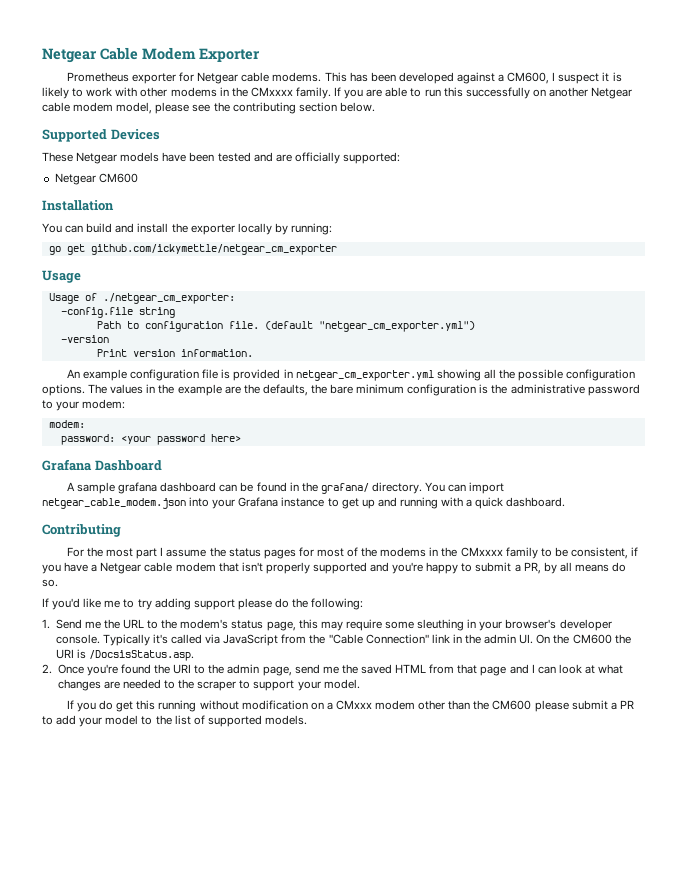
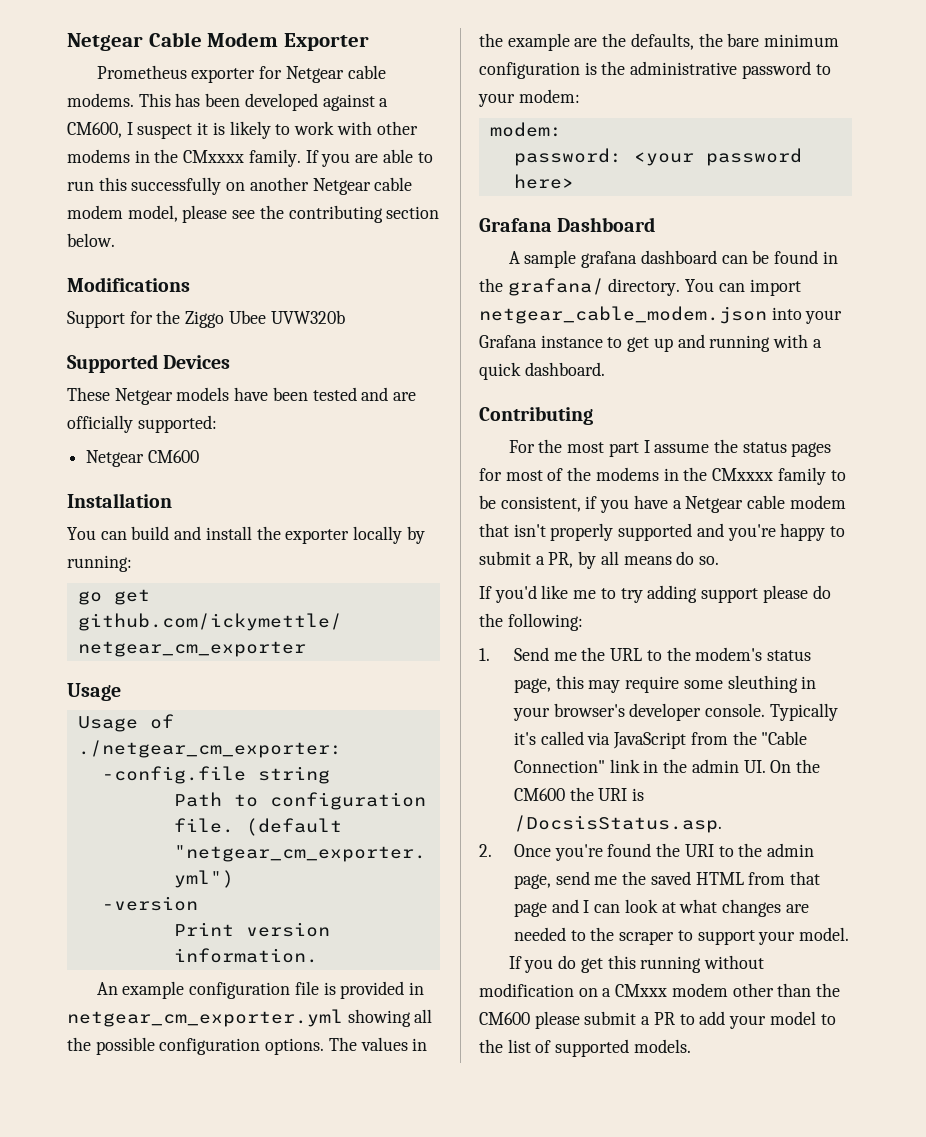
(375, 107) none -> [67,277,190,292] [67,310,345,328] // Modifications // Support for the Ziggo Ubee UVW320b

